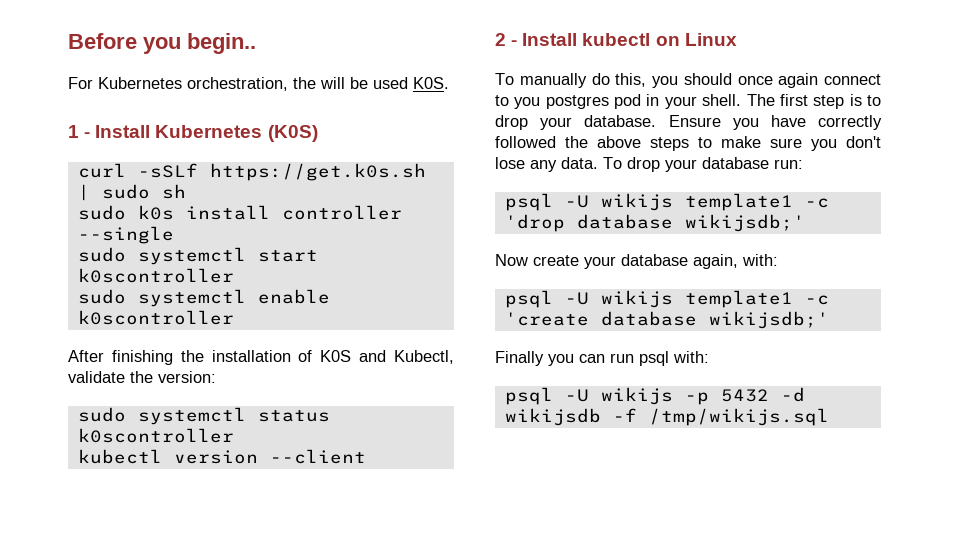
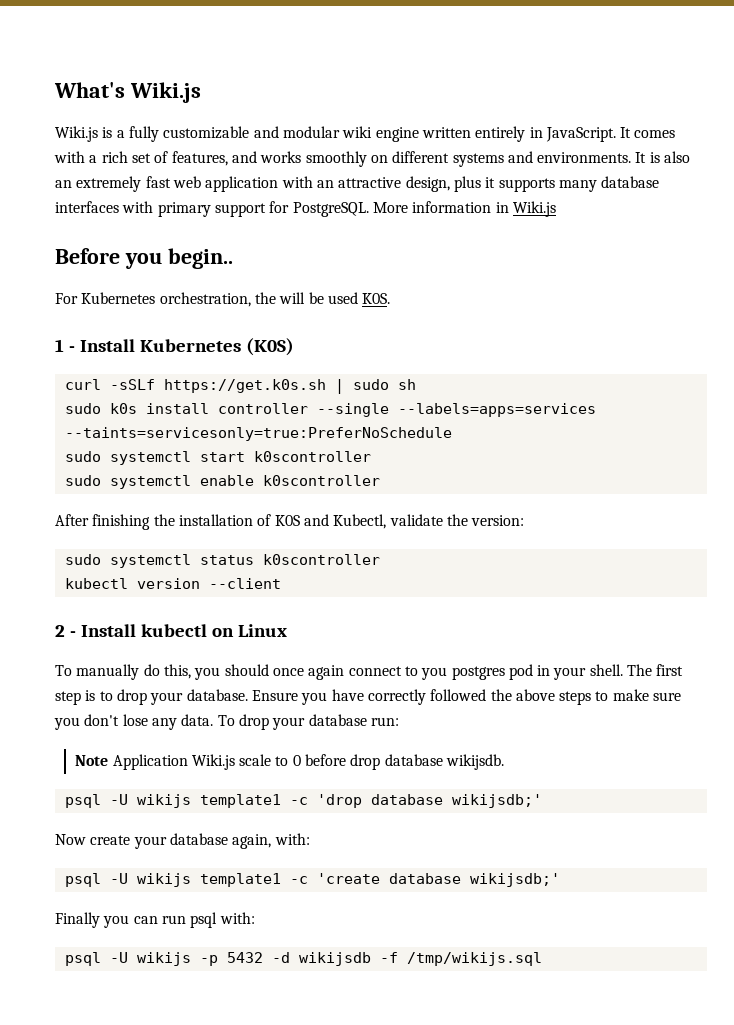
(68, 41) none -> [54,82,201,103] [55,126,676,142] [54,151,691,167] [55,176,660,192] [55,201,556,217] What's Wiki.js // Wiki.js is a fully customizable and modular wiki engine written entirely in JavaScript. It comes with a rich set of features, and works smoothly on different systems and environments. It is also an extremely fast web application with an attractive design, plus it supports many database interfaces with primary support for PostgreSQL. More information in Wiki.js //
(174, 235) none -> [397,403,596,417] [64,427,452,441] --labels=apps=services --taints=servicesonly=true:PreferNoSchedule
(803, 164) none -> [75,754,505,770] // Note Application Wiki.js scale to 0 before drop database wikijsdb.

